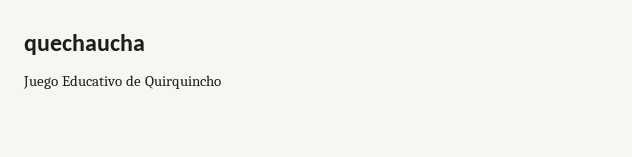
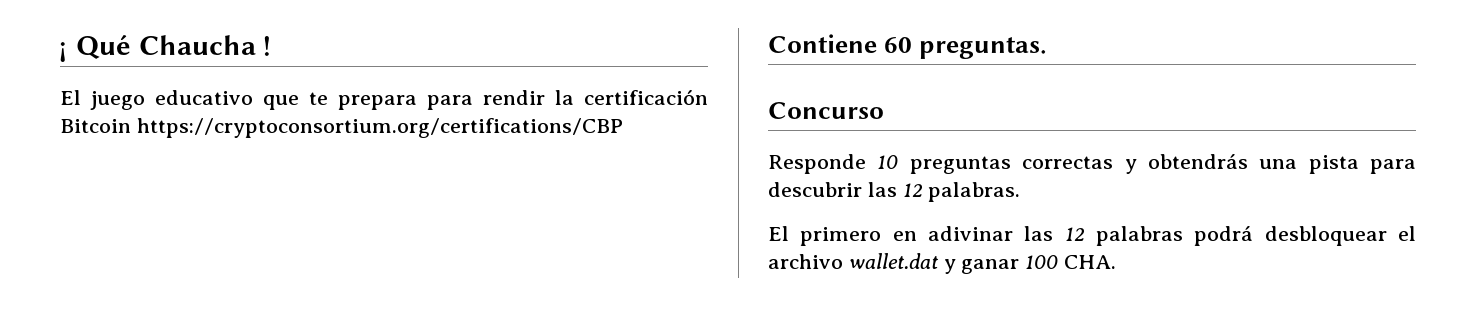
[24,34,145,55] [23,75,221,89] quechaucha // Juego Educativo de Quirquincho -> [60,35,272,62] [60,89,708,110] [60,118,623,138] [768,34,1048,59] [768,102,884,119] [768,154,1416,174] [768,182,1021,202] [768,226,1416,246] [768,253,1117,274] ¡ Qué Chaucha ! // El juego educativo que te prepara para rendir la certificación Bitcoin https://cryptoconsortium.org/certifications/CBP // Contiene 60 preguntas. // Concurso // Responde 10 preguntas correctas y obtendrás una pista para descubrir las 12 palabras. // El primero en adivinar las 12 palabras podrá desbloquear el archivo wallet.dat y ganar 100 CHA.

